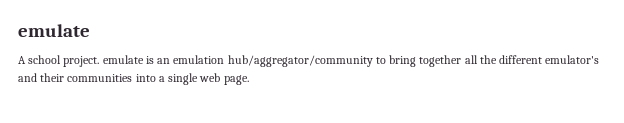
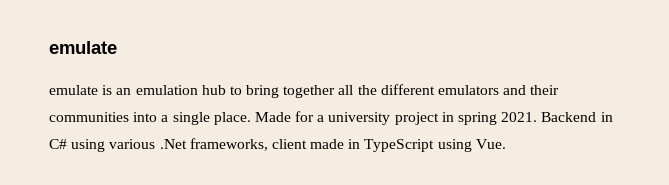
[18,55,100,67] A school project. -> (117, 47) none
[227,55,373,67] hub/aggregator/community -> [201,85,226,95] hub
[545,55,600,64] emulator's -> [438,85,500,95] emulators
[199,73,249,85] web page. -> [213,111,613,125] [49,138,506,152] place. Made for a university project in spring 2021. Backend in C# using various .Net frameworks, client made in TypeScript using Vue.

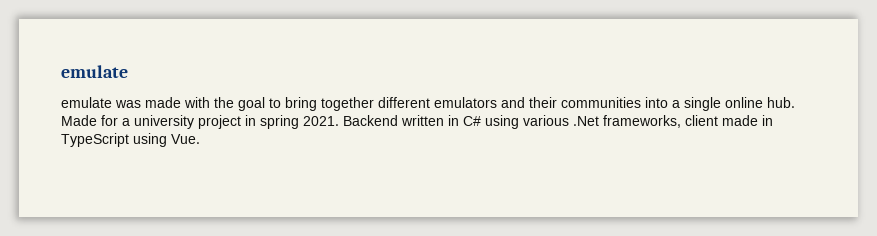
[102,85,226,95] is an emulation hub -> [115,97,265,111] was made with the goal
[338,85,377,95] all the -> (374, 104) none
[213,112,251,125] place. -> [725,97,795,108] online hub.
(597, 117) none -> [401,115,444,126] written

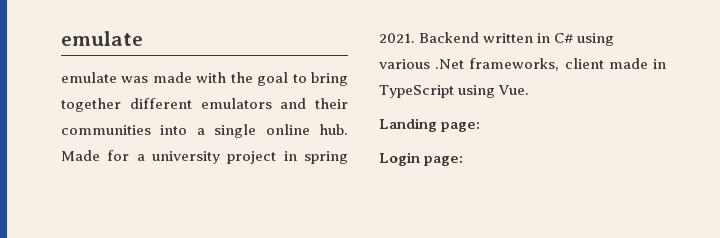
(200, 139) none -> [379,118,481,132] [379,152,464,166] // Landing page: // Login page:

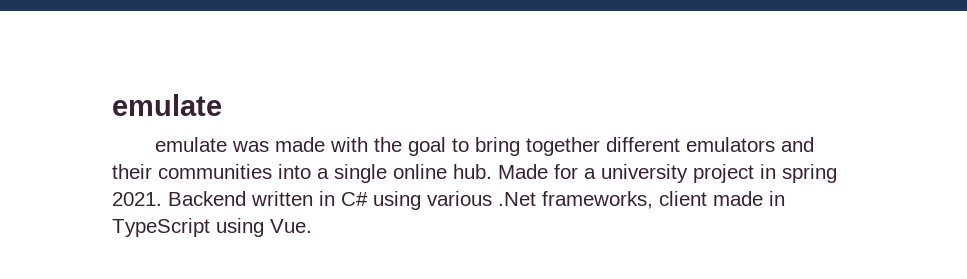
[379,118,481,132] [379,152,464,166] // Landing page: // Login page: -> (312, 226) none

